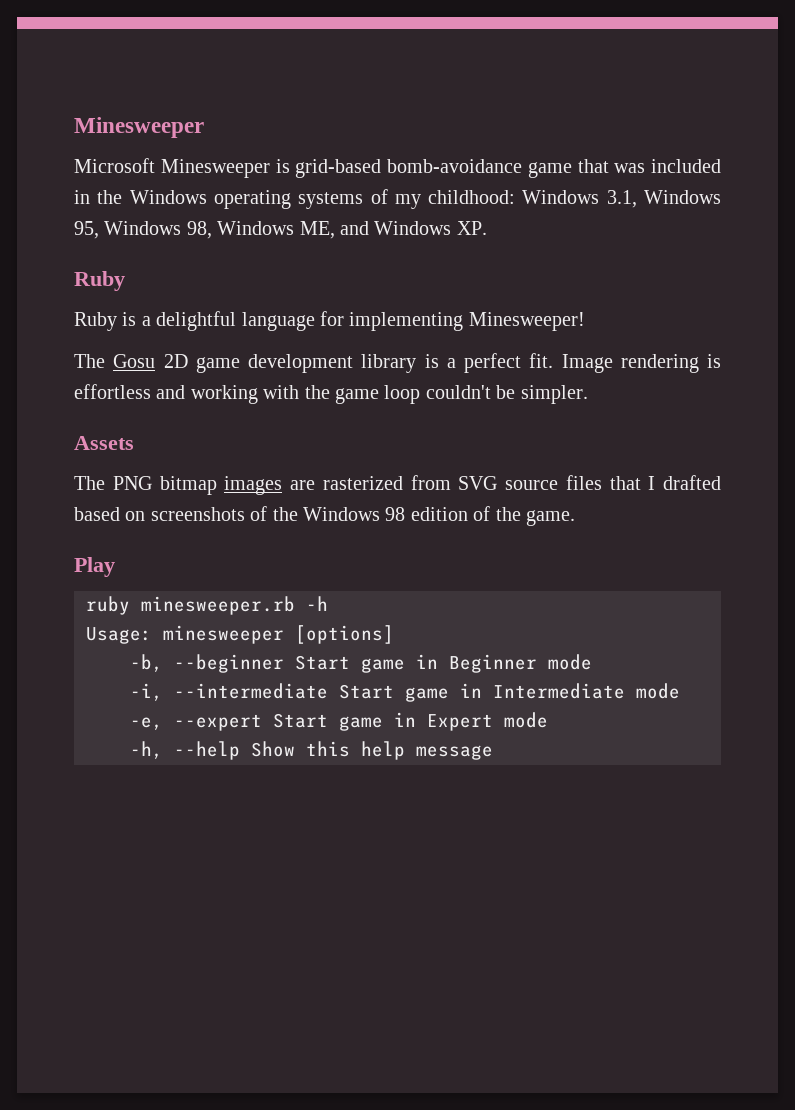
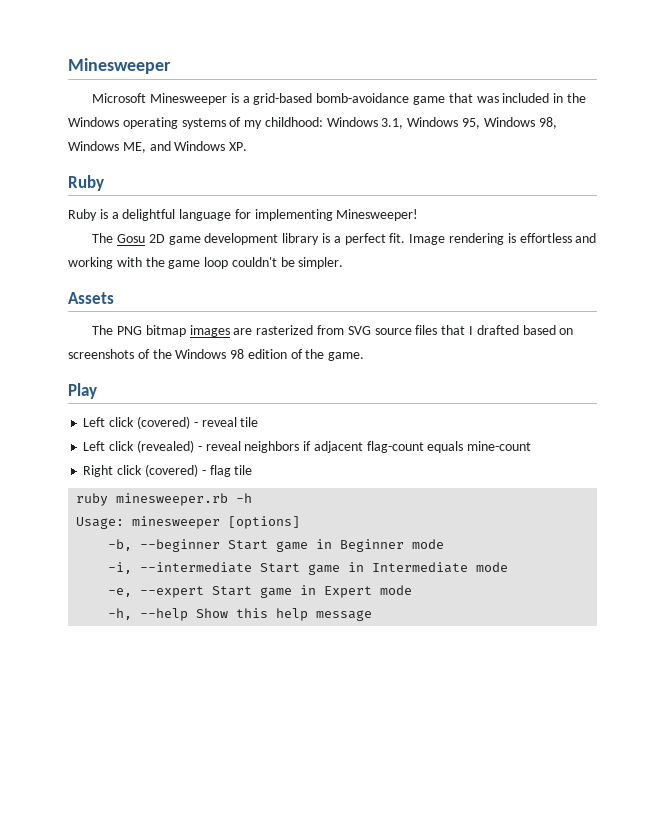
(290, 166) none -> [242,96,250,103] a
(115, 567) none -> [83,416,259,429] [83,440,532,453] [83,464,253,477] // Left click (covered) - reveal tile // Left click (revealed) - reveal neighbors if adjacent flag-count equals mine-count // Right click (covered) - flag tile

